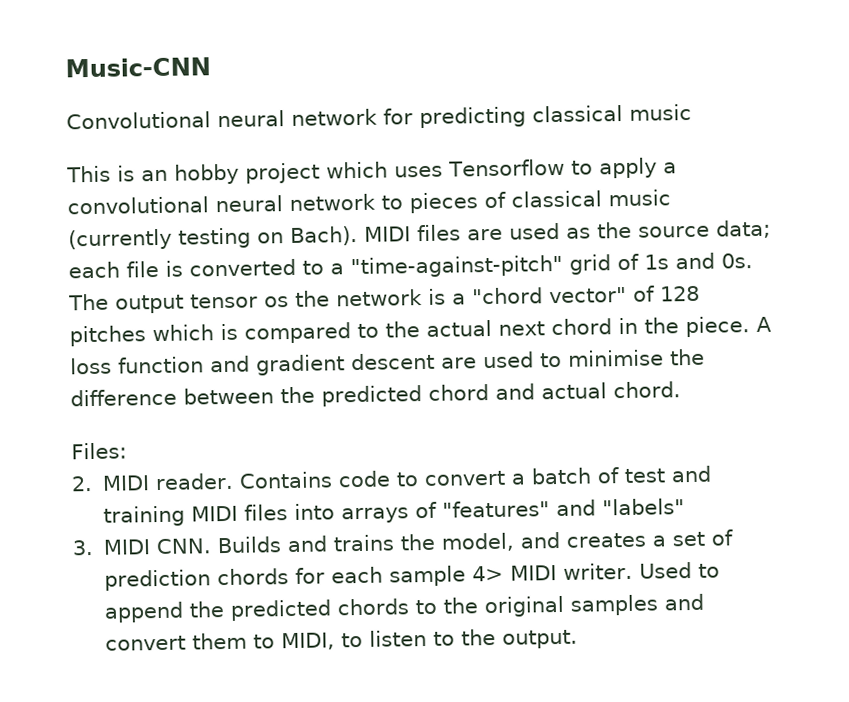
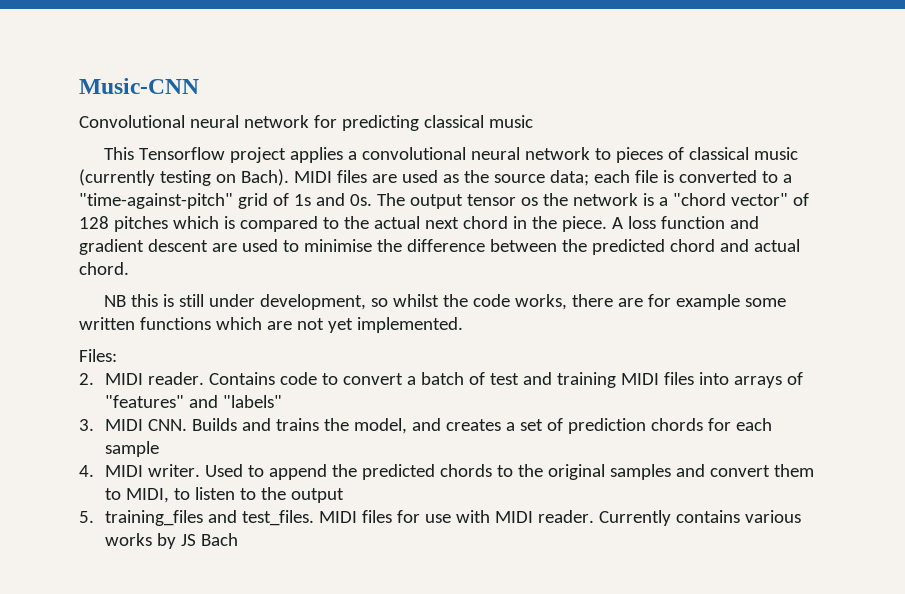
[117,157,657,185] is an hobby project which uses Tensorflow to apply -> [139,147,344,163] Tensorflow project applies
(681, 390) none -> [104,294,787,310] [79,317,463,333] // NB this is still under development, so whilst the code works, there are for example some written functions which are not yet implemented.
[472,565,505,582] 4> -> [79,465,94,477] // 4.
[502,629,579,649] output. -> [290,488,344,503] [79,510,801,526] [104,533,238,549] output // 5. training_files and test_files. MIDI files for use with MIDI reader. Currently contains various works by JS Bach

